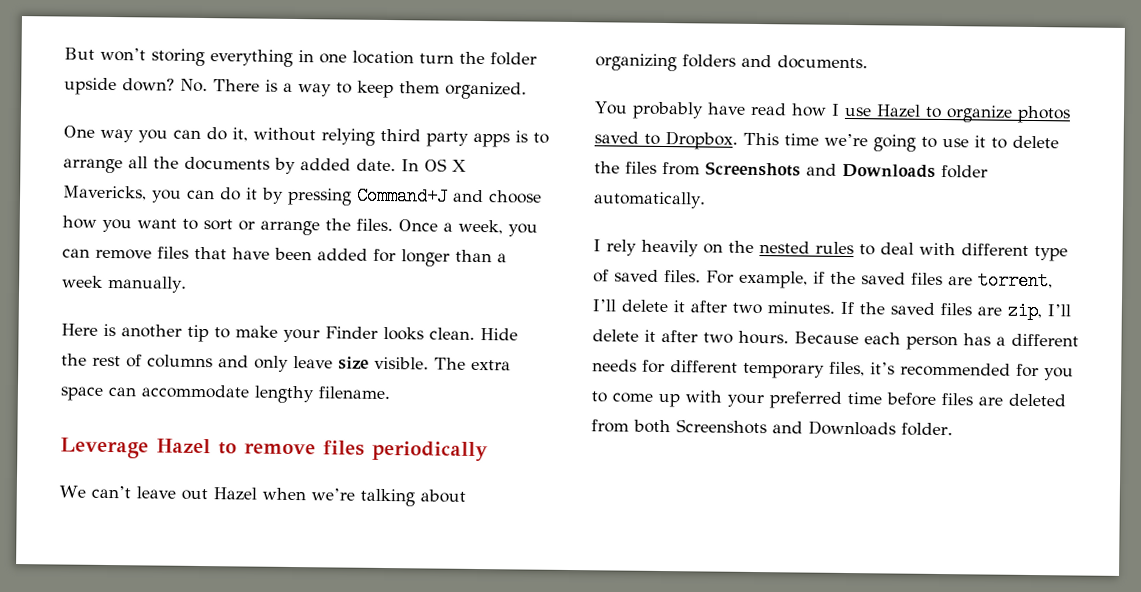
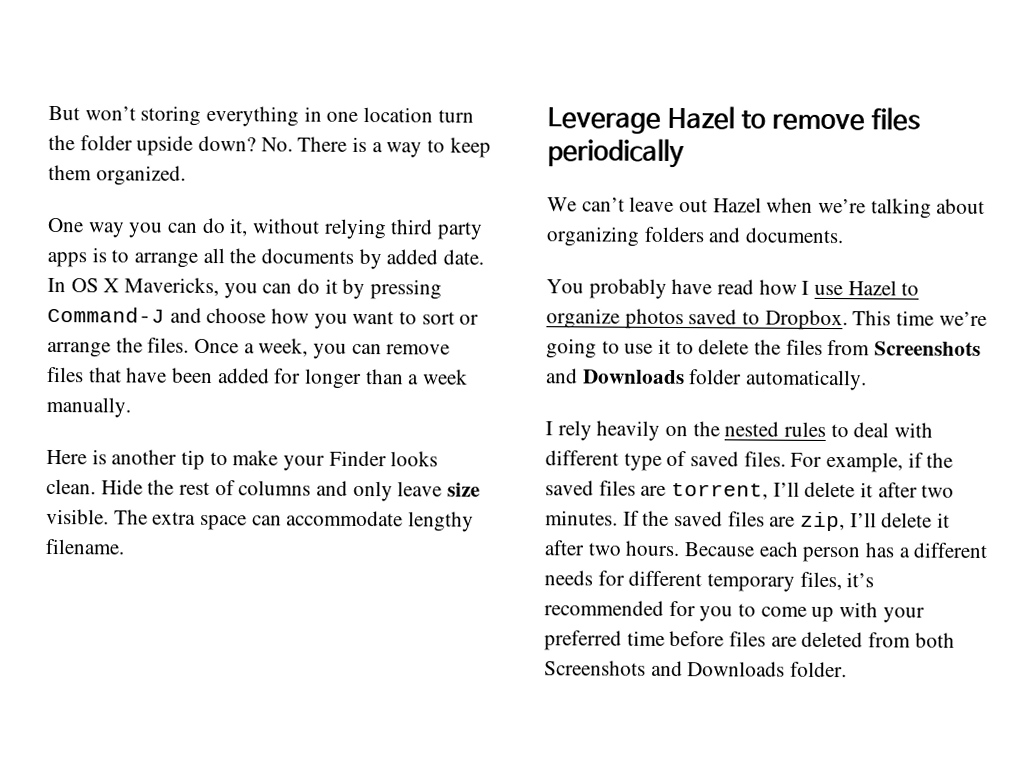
[356,186,448,206] Command+J -> [47,306,165,323] Command-J

